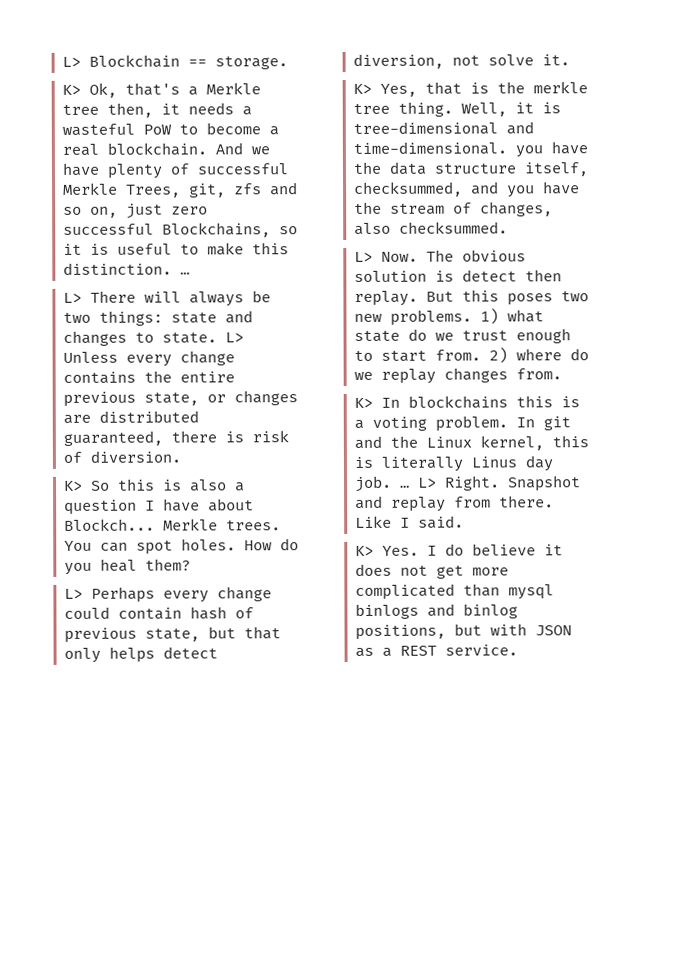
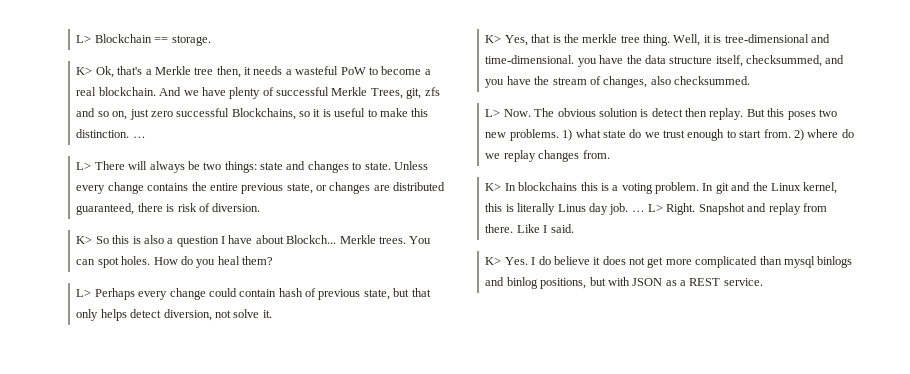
[224,332,244,343] L> -> (391, 166) none

